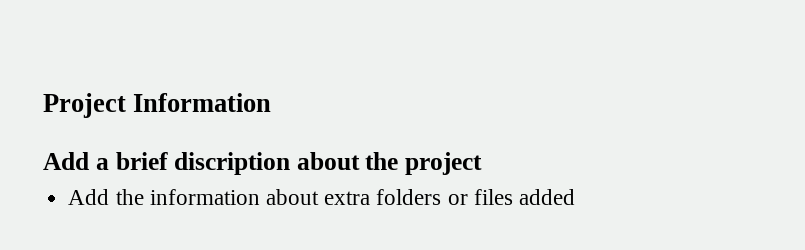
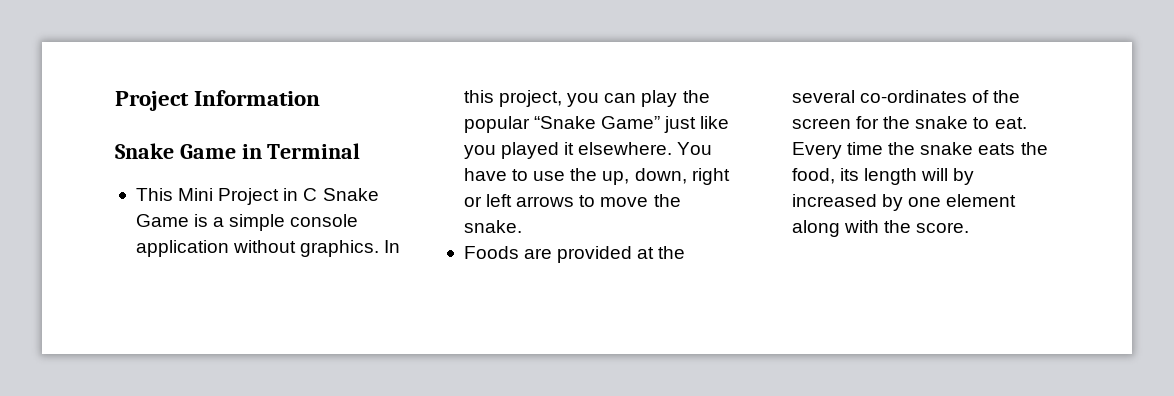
[43,152,483,175] [68,189,575,205] Add a brief discription about the project // Add the information about extra folders or files added -> [115,143,361,159] [135,188,379,205] [135,214,359,231] [135,240,401,257] [463,90,710,107] [463,116,730,133] [463,142,713,159] [463,168,730,185] [463,194,681,207] [463,220,522,233] [463,246,686,263] [791,90,1021,103] [791,116,1027,129] [791,142,1048,159] [791,168,975,185] [791,194,1017,211] [791,220,970,237] Snake Game in Terminal // This Mini Project in C Snake Game is a simple console application without graphics. In this project, you can play the popular “Snake Game” just like you played it elsewhere. You have to use the up, down, right or left arrows to move the snake. // Foods are provided at the several co-ordinates of the screen for the snake to eat. Every time the snake eats the food, its length will by increased by one element along with the score.

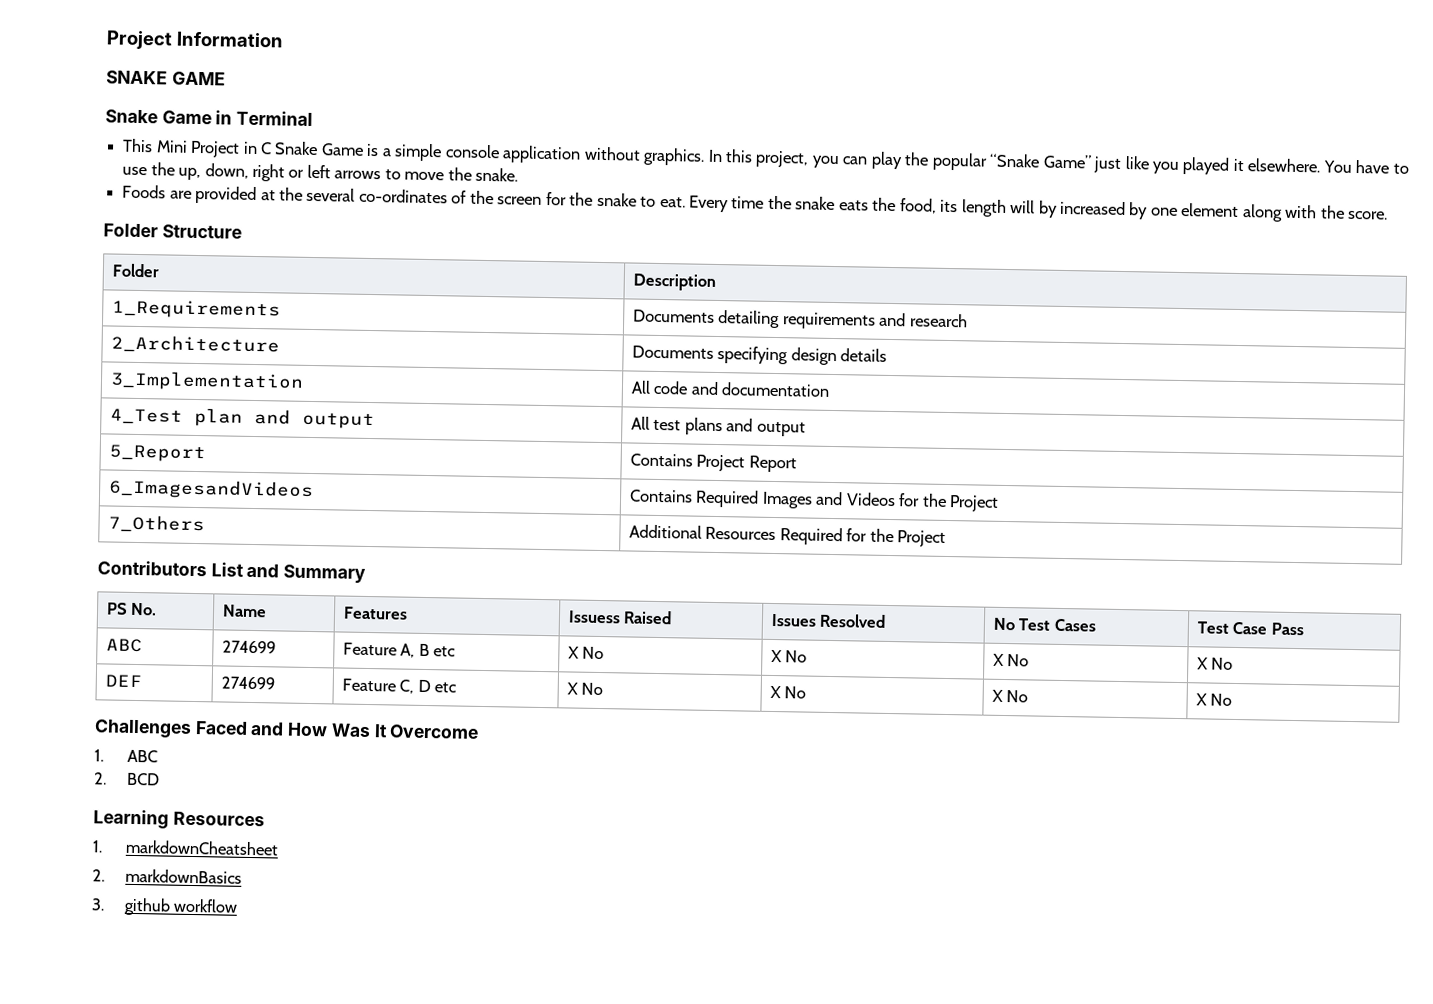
(321, 98) none -> [106,70,226,86] // SNAKE GAME
(970, 227) none -> [103,223,242,239] [111,263,160,278] [632,273,716,291] [111,299,281,320] [632,309,968,330] [110,334,280,355] [631,345,888,366] [109,370,304,392] [630,380,831,397] [109,407,375,430] [630,416,806,437] [108,444,206,463] [629,453,797,473] [108,478,314,501] [628,489,999,512] [107,514,205,534] [628,524,947,547] [97,560,367,583] [105,602,158,616] [221,604,267,618] [342,606,408,620] [567,610,673,625] [770,613,887,628] [992,617,1097,632] [1196,621,1304,636] [105,638,143,653] [221,640,276,654] [342,642,457,658] [567,646,605,660] [770,649,808,663] [992,653,1030,667] [1196,657,1234,670] [104,674,142,688] [220,676,275,690] [341,678,458,694] [566,682,604,696] [769,685,807,699] [991,689,1029,703] [1195,693,1233,706] [94,719,480,739] [94,749,158,763] [94,772,160,786] [93,809,265,829] [92,839,279,856] [92,868,242,884] [91,897,239,916] // Folder Structure // Folder | Description // 1_Requirements | Documents detailing requirements and research // 2_Architecture | Documents specifying design details // 3_Implementation | All code and documentation // 4_Test plan and output | All test plans and output // 5_Report | Contains Project Report // 6_ImagesandVideos | Contains Required Images and Videos for the Project // 7_Others | Additional Resources Required for the Project // Contributors List and Summary // PS No. | Name | Features | Issuess Raised | Issues Resolved | No Test Cases | Test Case Pass // ABC | 274699 | Feature A, B etc | X No | X No | X No | X No // DEF | 274699 | Feature C, D etc | X No | X No | X No | X No // Challenges Faced and How Was It Overcome // 1. ABC // 2. BCD // Learning Resources // 1. markdownCheatsheet // 2. markdownBasics // 3. github workflow

